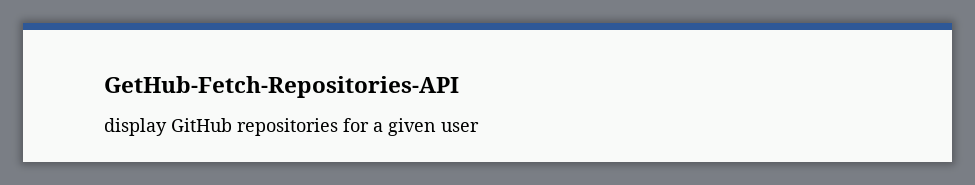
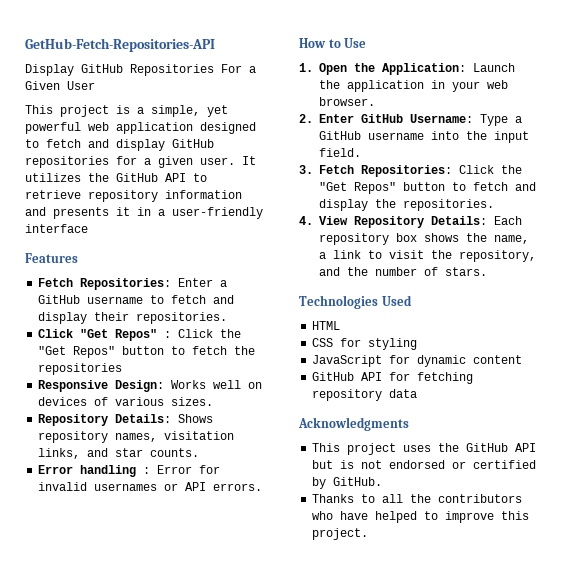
(459, 87) none -> [25,64,256,76] [25,81,95,90] [25,105,228,117] [25,122,256,134] [25,139,109,148] Display GitHub Repositories For a Given User // This project is a simple, yet powerful web application designed to fetch and
[441,122,479,132] user -> [200,156,256,165] [25,173,207,182] [25,190,242,202] [25,207,263,219] [25,224,88,233] [25,253,78,263] [38,278,228,290] [38,295,235,304] [38,312,228,324] [38,329,242,341] [38,346,256,358] [38,363,123,375] [38,380,263,392] [38,397,214,406] [38,414,214,426] [38,431,235,443] [38,448,200,459] [38,465,221,477] [38,482,263,491] [299,38,367,48] [299,63,516,75] [319,80,509,92] [319,97,376,106] [299,114,523,126] [319,131,530,143] [319,148,362,157] [299,165,523,177] [319,182,537,194] [319,199,495,211] [299,216,523,228] [319,233,530,245] [319,250,537,262] [319,267,488,276] [299,295,412,309] [312,321,341,330] [312,338,418,350] [312,355,523,367] [312,372,474,384] [312,389,418,401] [298,417,409,431] [312,443,537,455] [312,460,537,469] [312,477,383,489] [312,494,523,503] [312,511,530,523] [312,528,369,540] user. It utilizes the GitHub API to retrieve repository information and presents it in a user-friendly interface // Features // Fetch Repositories: Enter a GitHub username to fetch and display their repositories. // Click "Get Repos" : Click the "Get Repos" button to fetch the repositories // Responsive Design: Works well on devices of various sizes. // Repository Details: Shows repository names, visitation links, and star counts. // Error handling : Error for invalid usernames or API errors. // How to Use // 1. Open the Application: Launch the application in your web browser. // 2. Enter GitHub Username: Type a GitHub username into the input field. // 3. Fetch Repositories: Click the "Get Repos" button to fetch and display the repositories. // 4. View Repository Details: Each repository box shows the name, a link to visit the repository, and the number of stars. // Technologies Used // HTML // CSS for styling // JavaScript for dynamic content // GitHub API for fetching repository data // Acknowledgments // This project uses the GitHub API but is not endorsed or certified by GitHub. // Thanks to all the contributors who have helped to improve this project.

